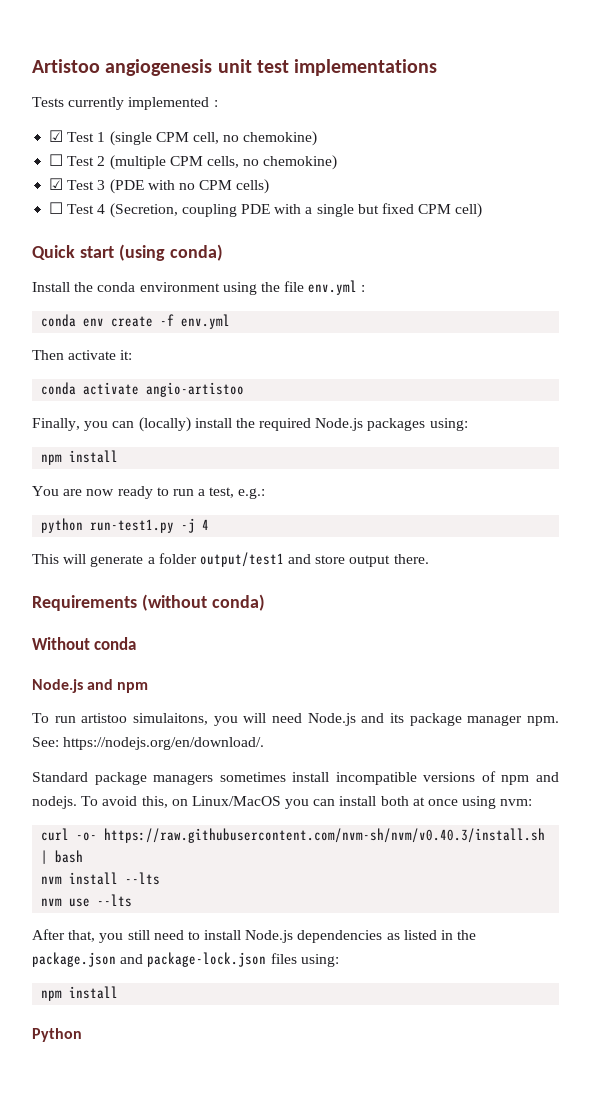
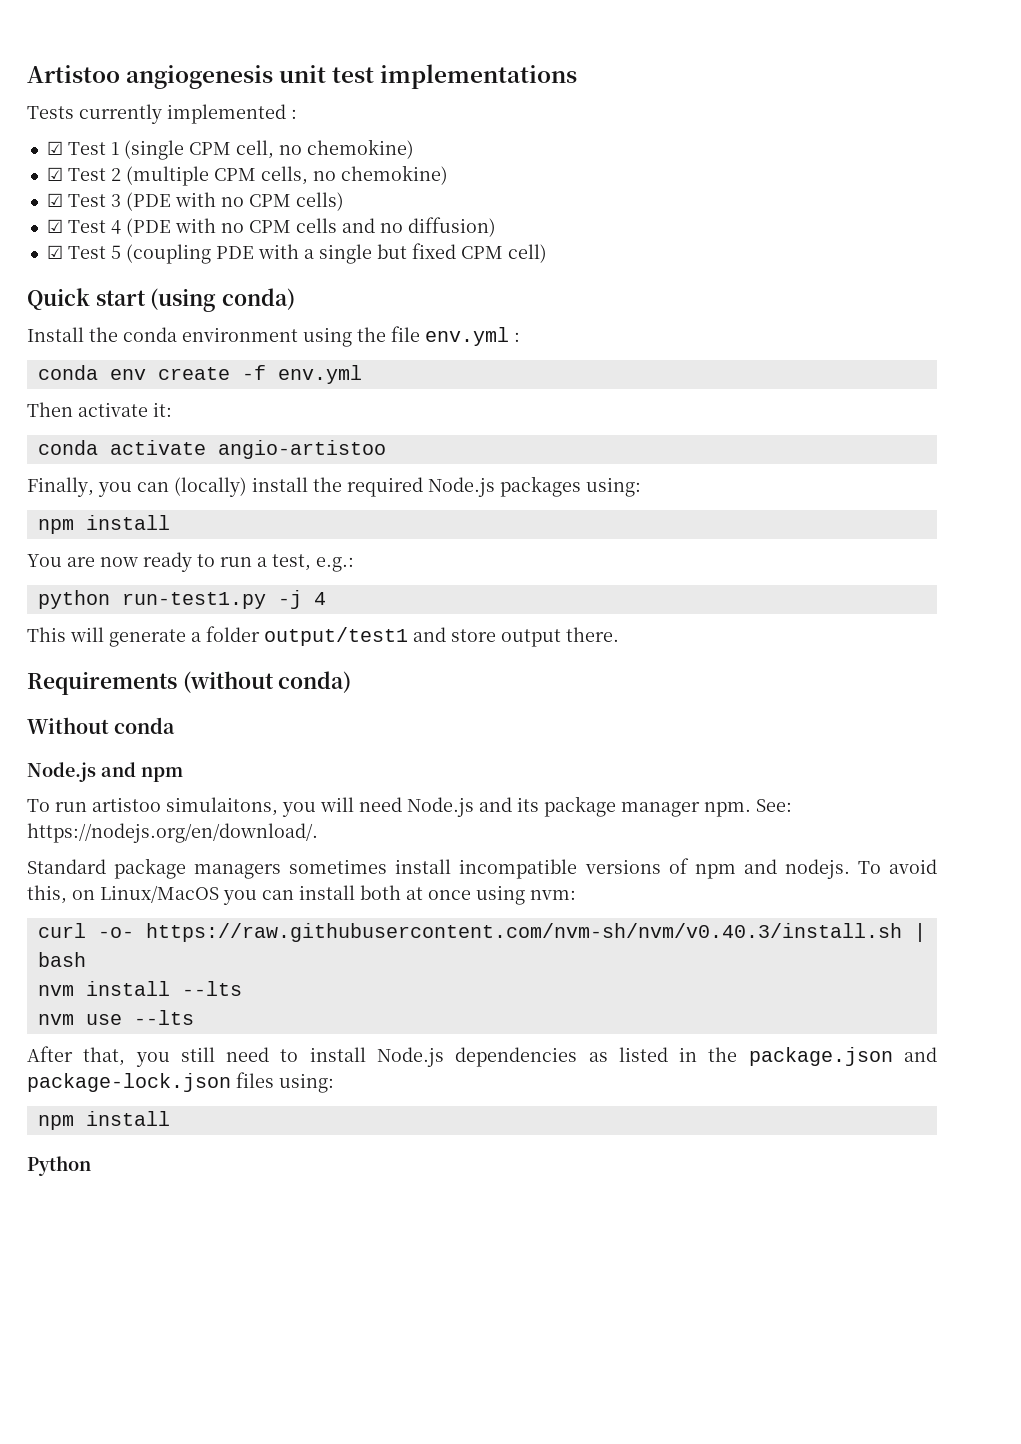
[49,154,64,166] ☐ -> [46,167,63,181] ☑
[49,202,64,214] ☐ -> [46,219,63,233] ☑
[109,203,237,218] (Secretion, coupling -> [125,217,496,237] [46,244,211,264] (PDE with no CPM cells and no diffusion) // ☑ Test 5 (coupling

